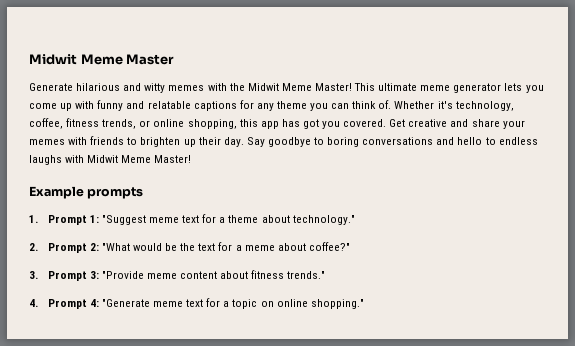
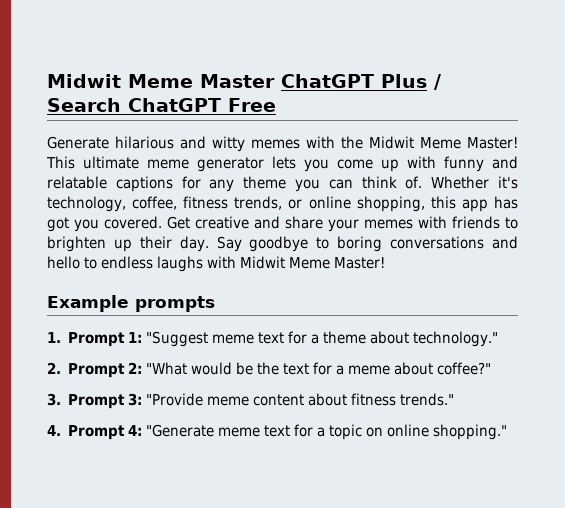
(175, 59) none -> [281,74,441,90] [47,98,276,112] ChatGPT Plus / Search ChatGPT Free

